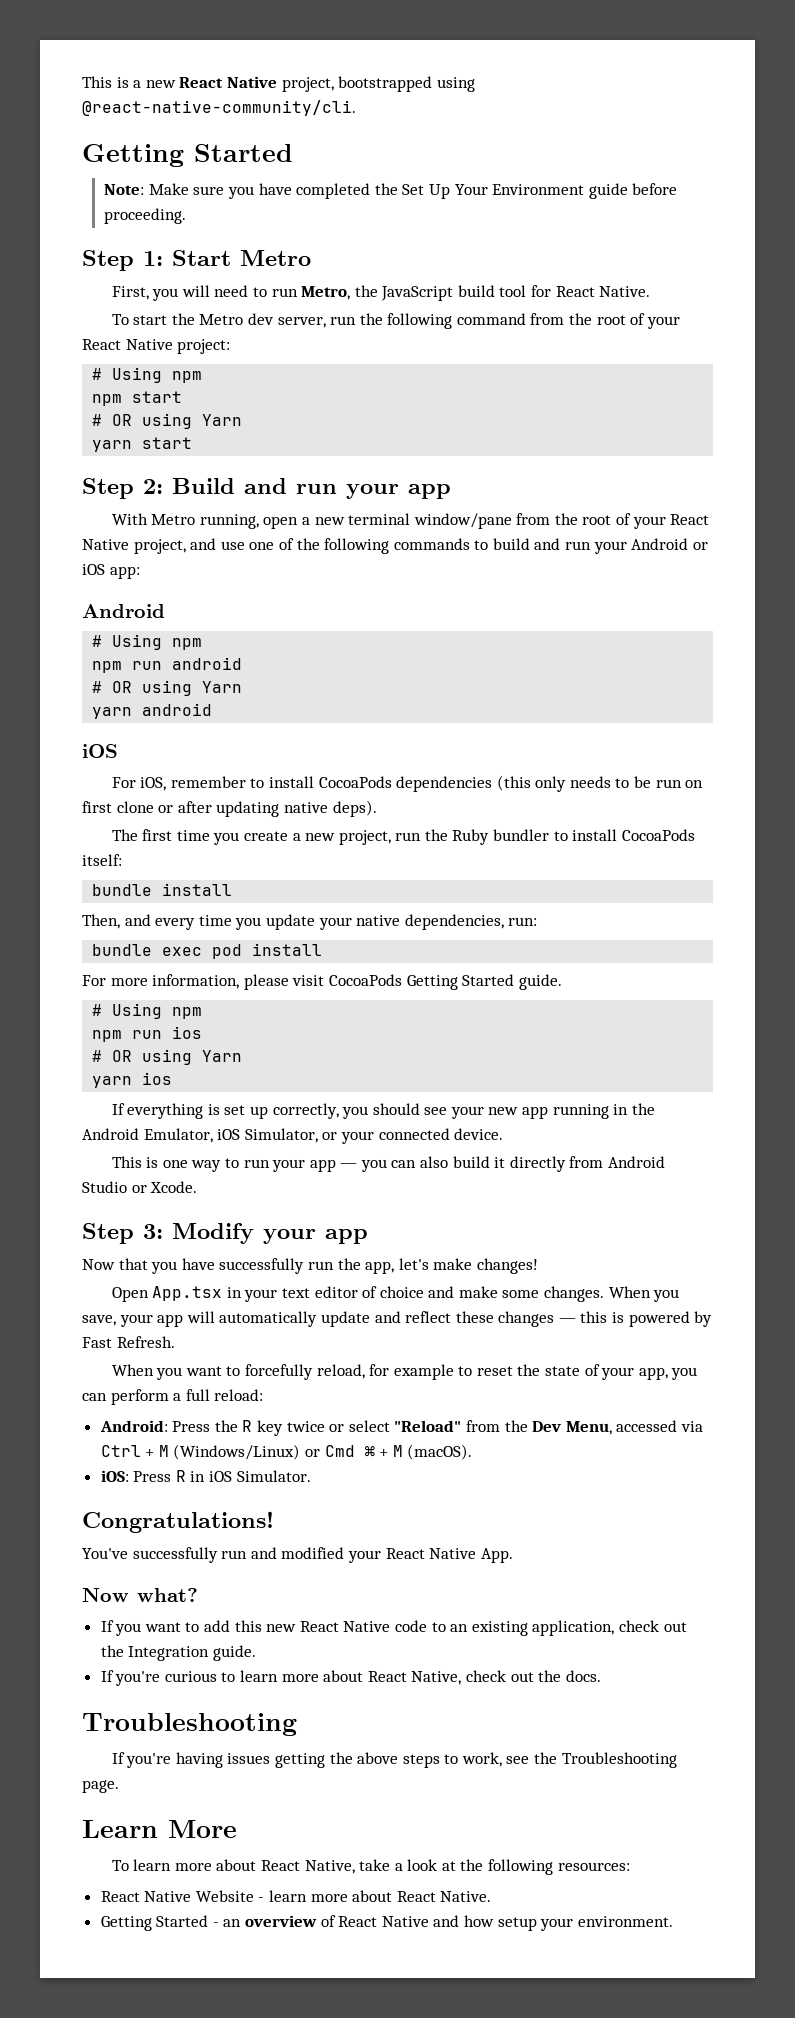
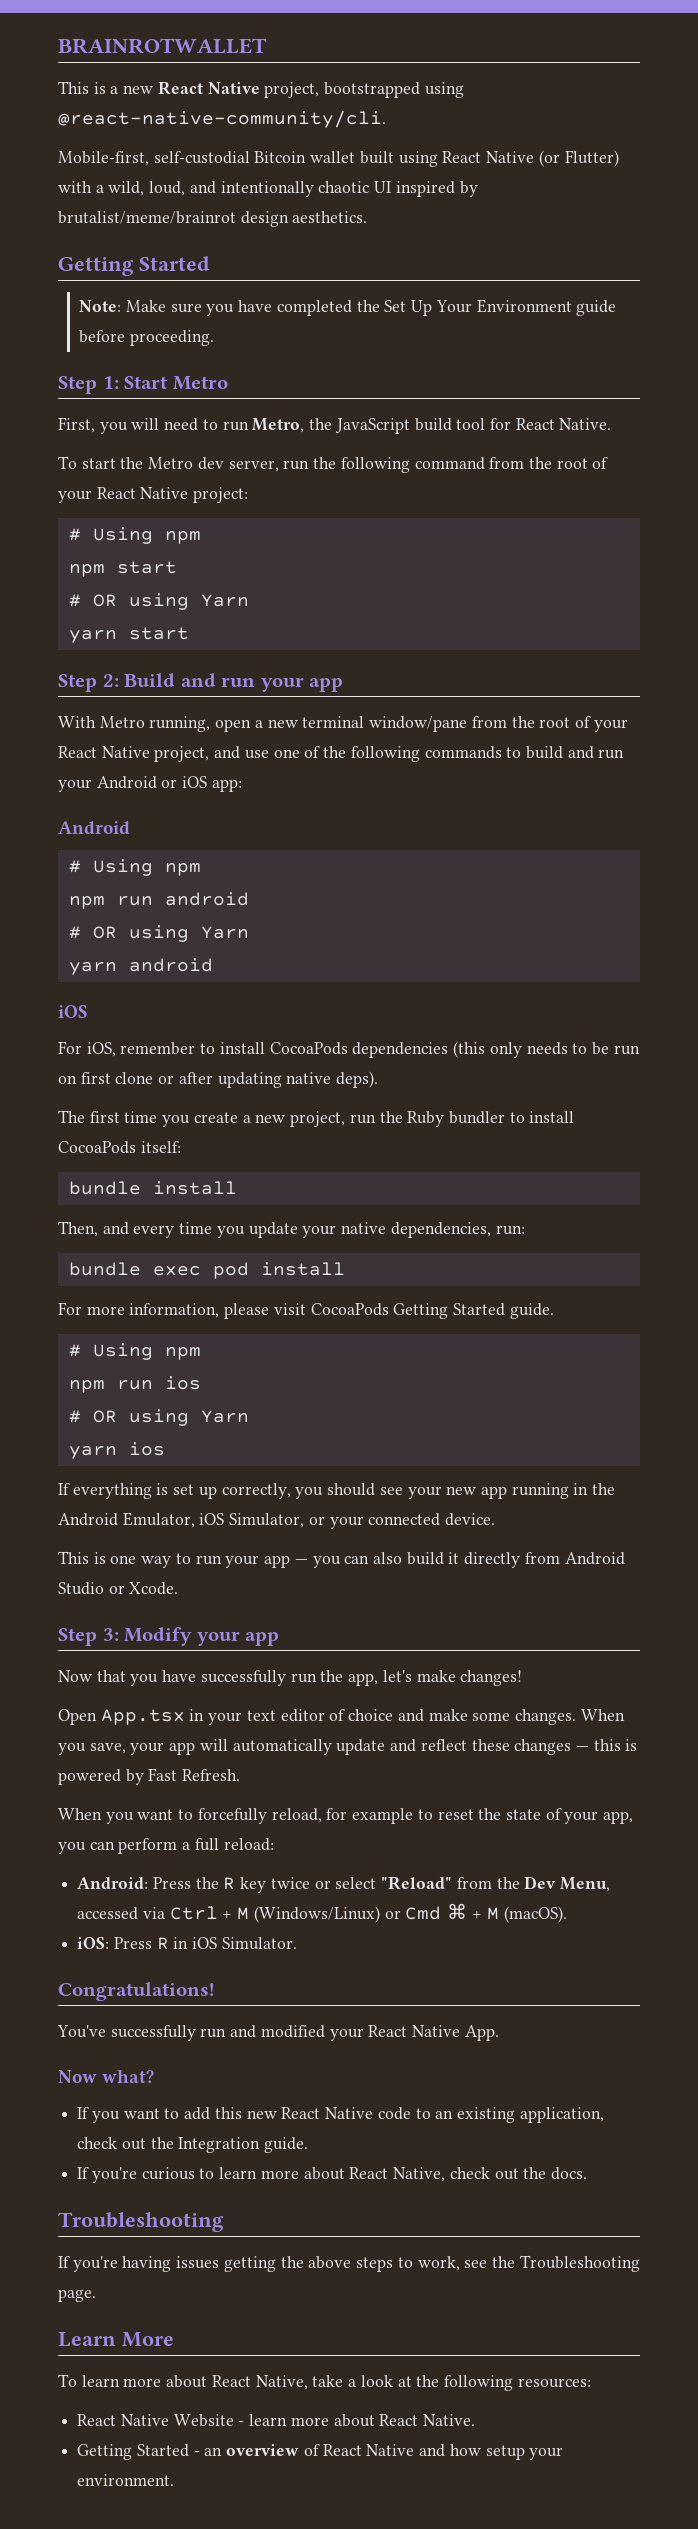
(82, 82) none -> [58,38,267,54] BRAINROTWALLET //
(356, 108) none -> [58,150,619,167] [58,181,478,197] [58,211,368,227] // Mobile-first, self-custodial Bitcoin wallet built using React Native (or Flutter) with a wild, loud, and intentionally chaotic UI inspired by brutalist/meme/brainrot design aesthetics.

